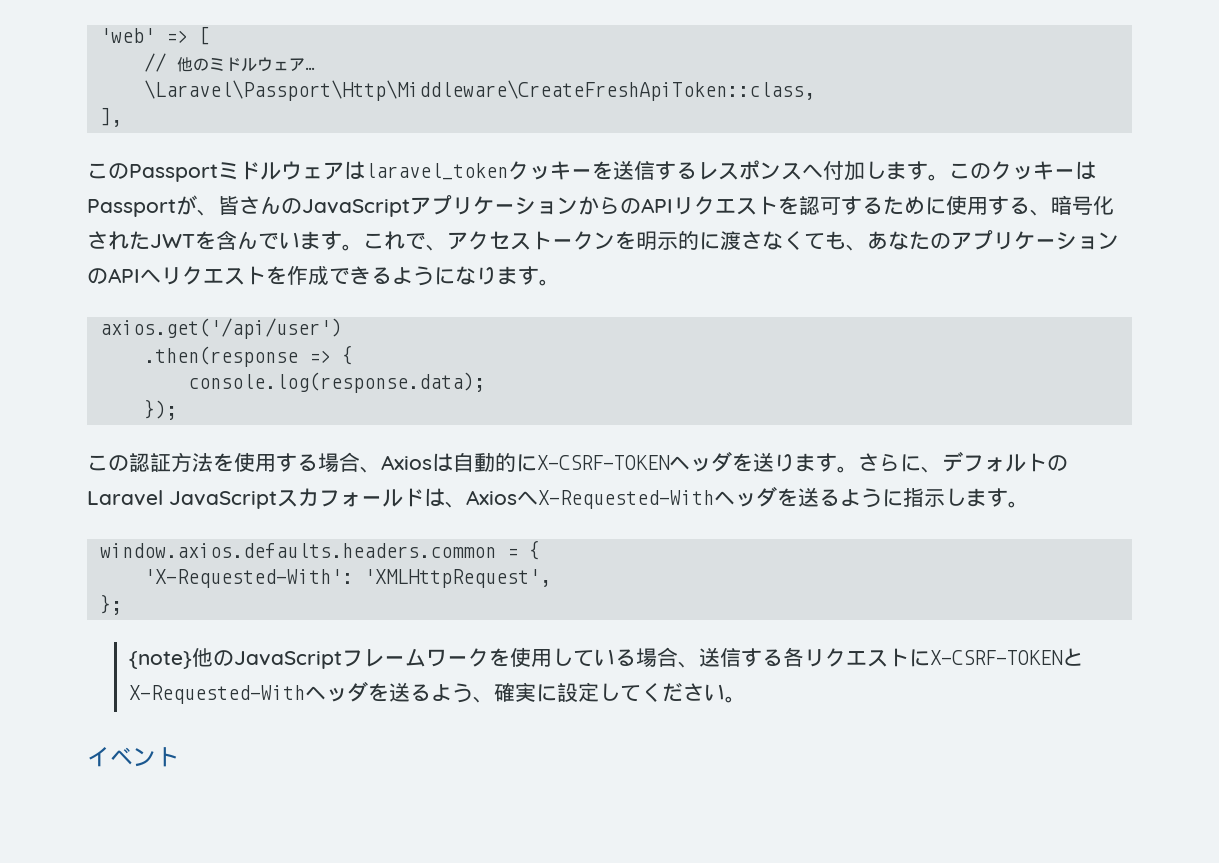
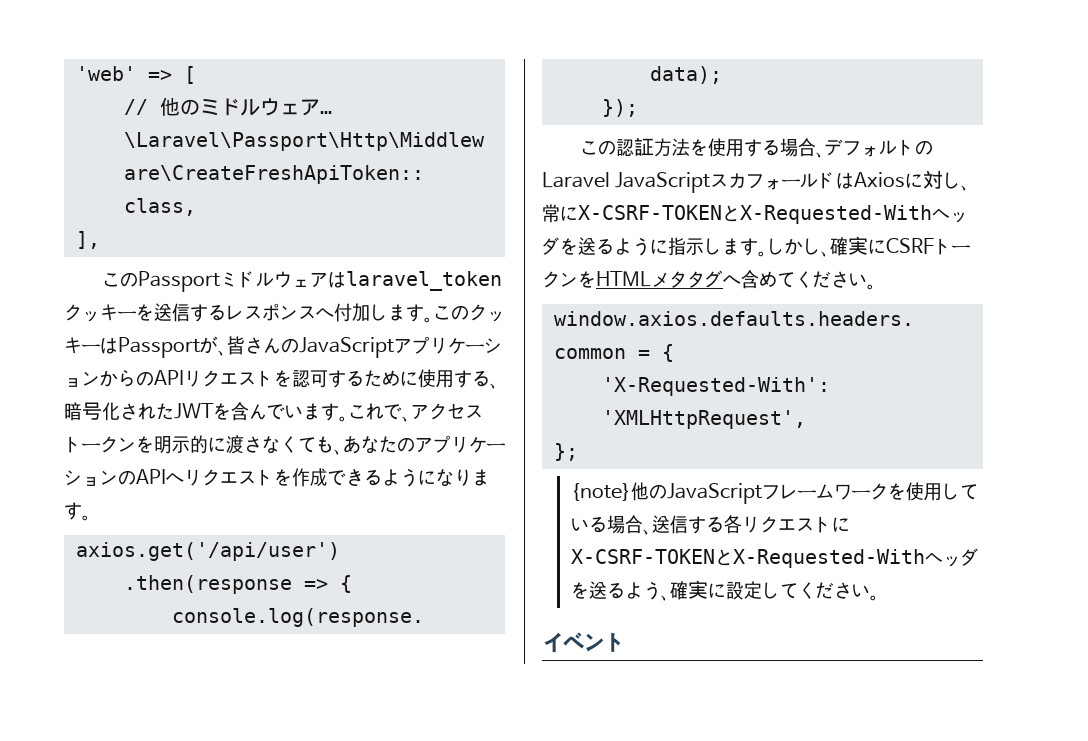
[381,451,942,473] Axiosは自動的にX-CSRF-TOKENヘッダを送ります。さらに、 -> (826, 155) none
[445,490,538,508] 、Axiosへ -> [854,170,971,191] [542,204,740,223] Axiosに対し、常にX-CSRF-TOKENと
(1029, 504) none -> [767,236,970,257] [542,269,876,290] しかし、確実にCSRFトークンをHTMLメタタグへ含めてください。

